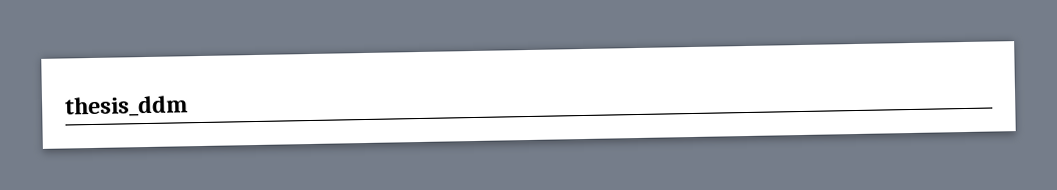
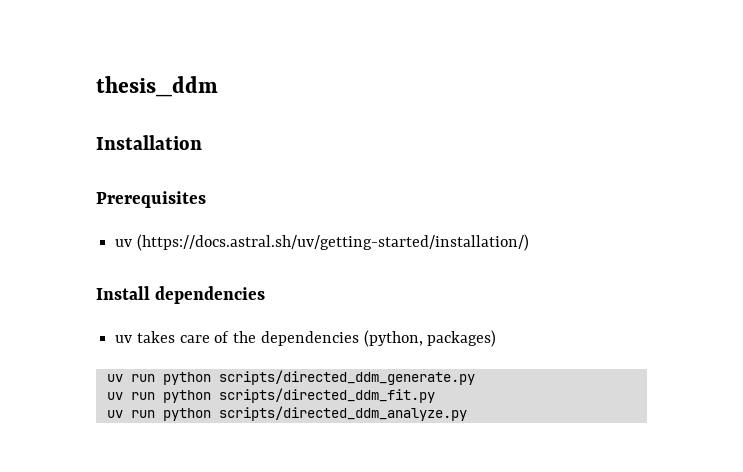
(188, 106) none -> [96,135,202,150] [96,191,206,208] [115,234,529,251] [96,286,266,304] [115,330,497,347] [106,370,475,385] [106,388,435,403] [106,406,467,421] // Installation // Prerequisites // uv (https://docs.astral.sh/uv/getting-started/installation/) // Install dependencies // uv takes care of the dependencies (python, packages) // uv run python scripts/directed_ddm_generate.py // uv run python scripts/directed_ddm_fit.py // uv run python scripts/directed_ddm_analyze.py

